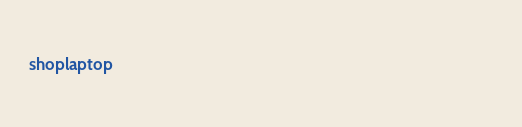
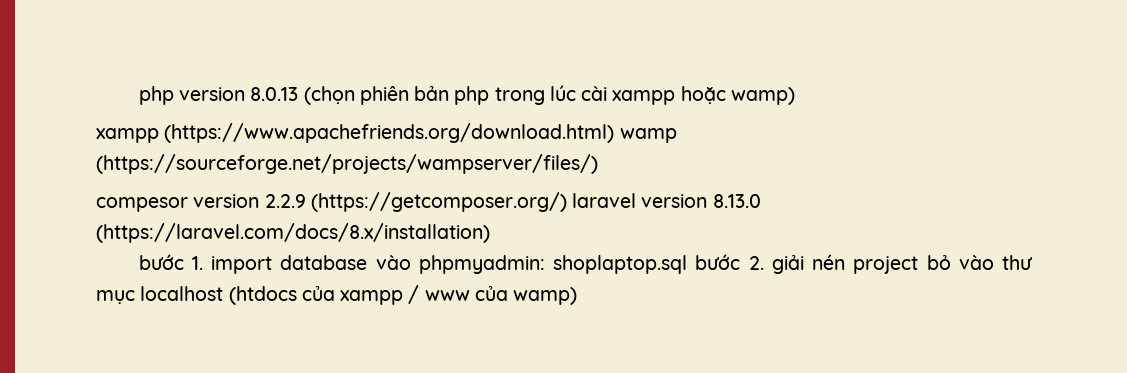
[29,57,113,74] shoplaptop -> [138,85,795,105] [96,123,677,143] [96,154,598,174] [96,192,761,212] [96,223,490,243] [138,254,1033,274] [96,285,578,305] php version 8.0.13 (chọn phiên bản php trong lúc cài xampp hoặc wamp) // xampp (https://www.apachefriends.org/download.html) wamp (https://sourceforge.net/projects/wampserver/files/) // compesor version 2.2.9 (https://getcomposer.org/) laravel version 8.13.0 (https://laravel.com/docs/8.x/installation) // bước 1. import database vào phpmyadmin: shoplaptop.sql bước 2. giải nén project bỏ vào thư mục localhost (htdocs của xampp / www của wamp)

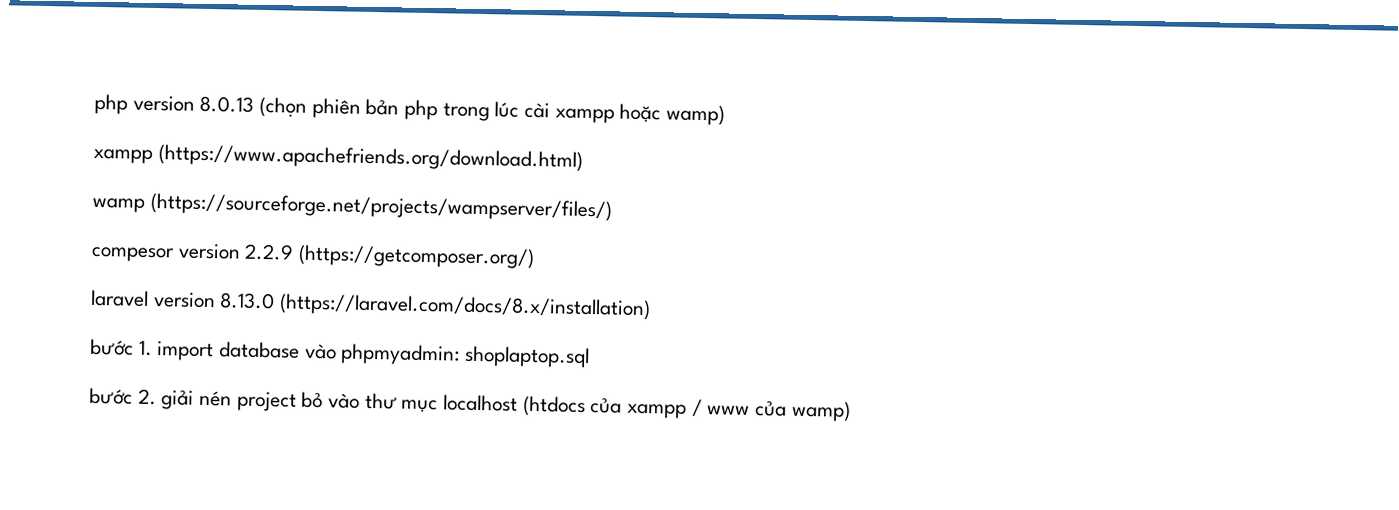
(615, 133) none -> (583, 158) //
(567, 202) none -> (536, 256) //
(688, 264) none -> (591, 357) //

